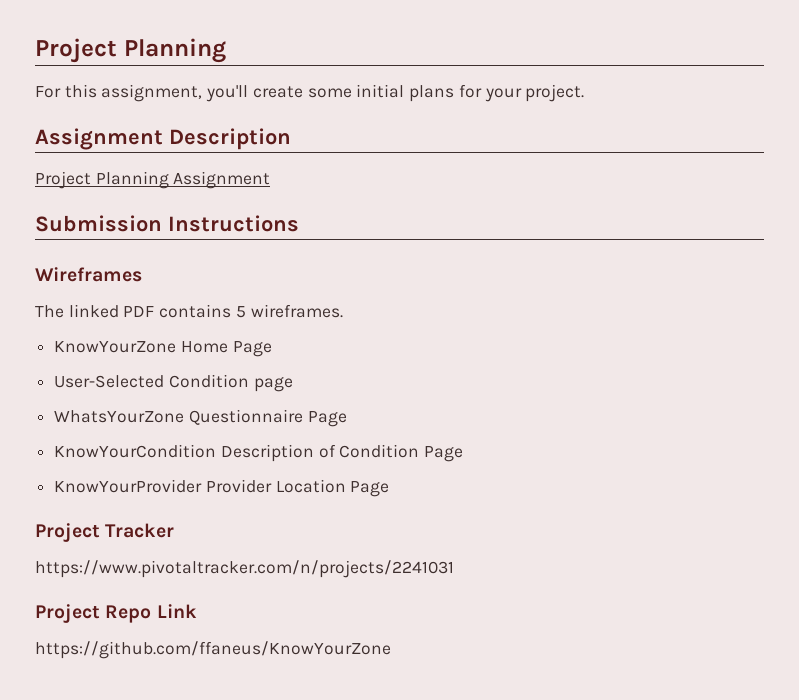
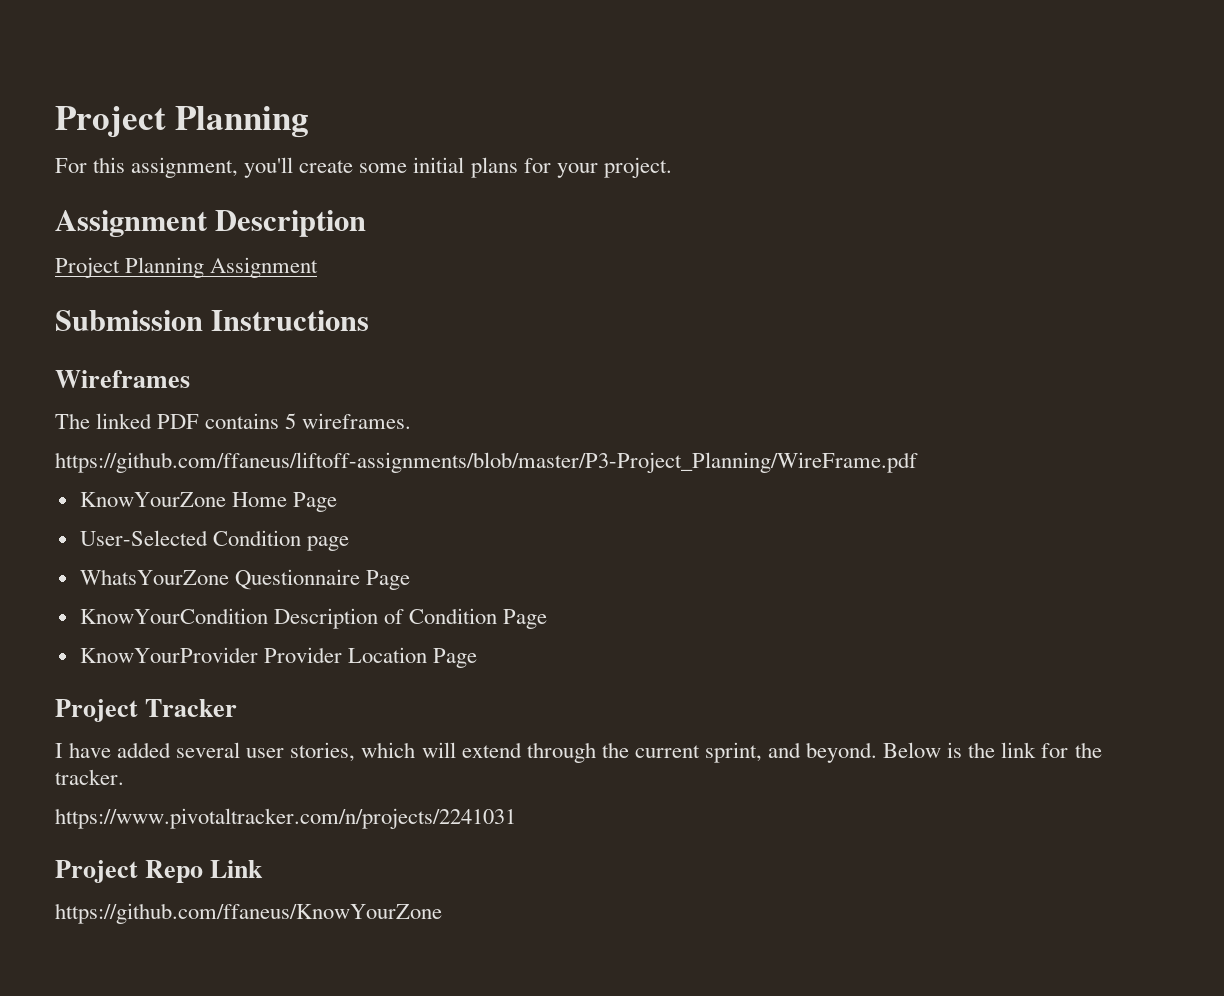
(343, 311) none -> [55,452,918,473] // https://github.com/ffaneus/liftoff-assignments/blob/master/P3-Project_Planning/WireFrame.pdf
(175, 530) none -> [55,742,1102,763] [55,769,124,785] // I have added several user stories, which will extend through the current sprint, and beyond. Below is the link for the tracker.

